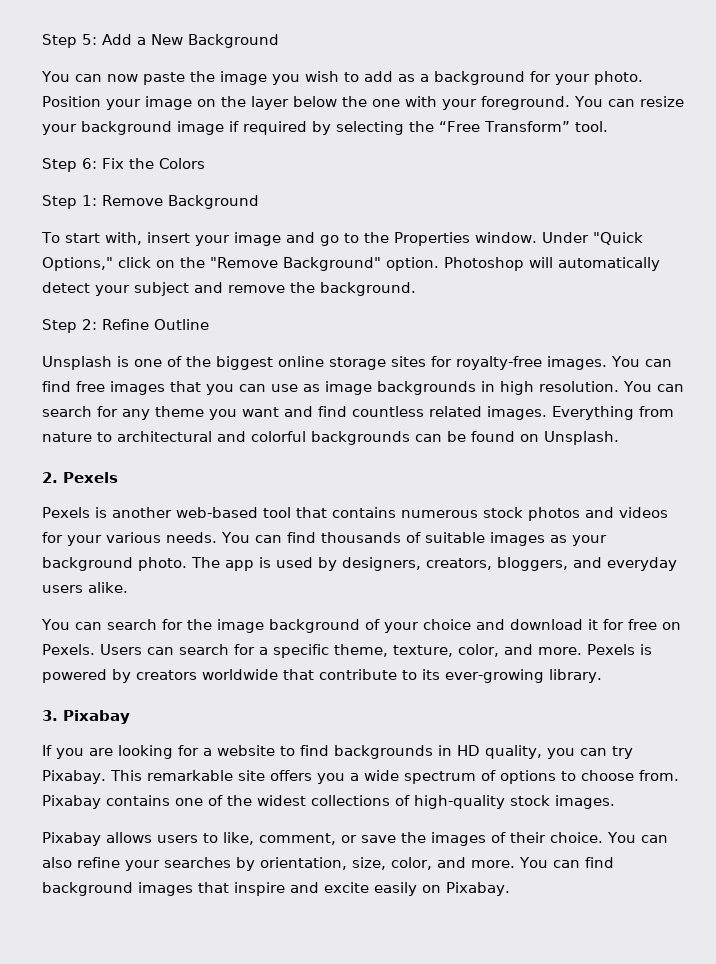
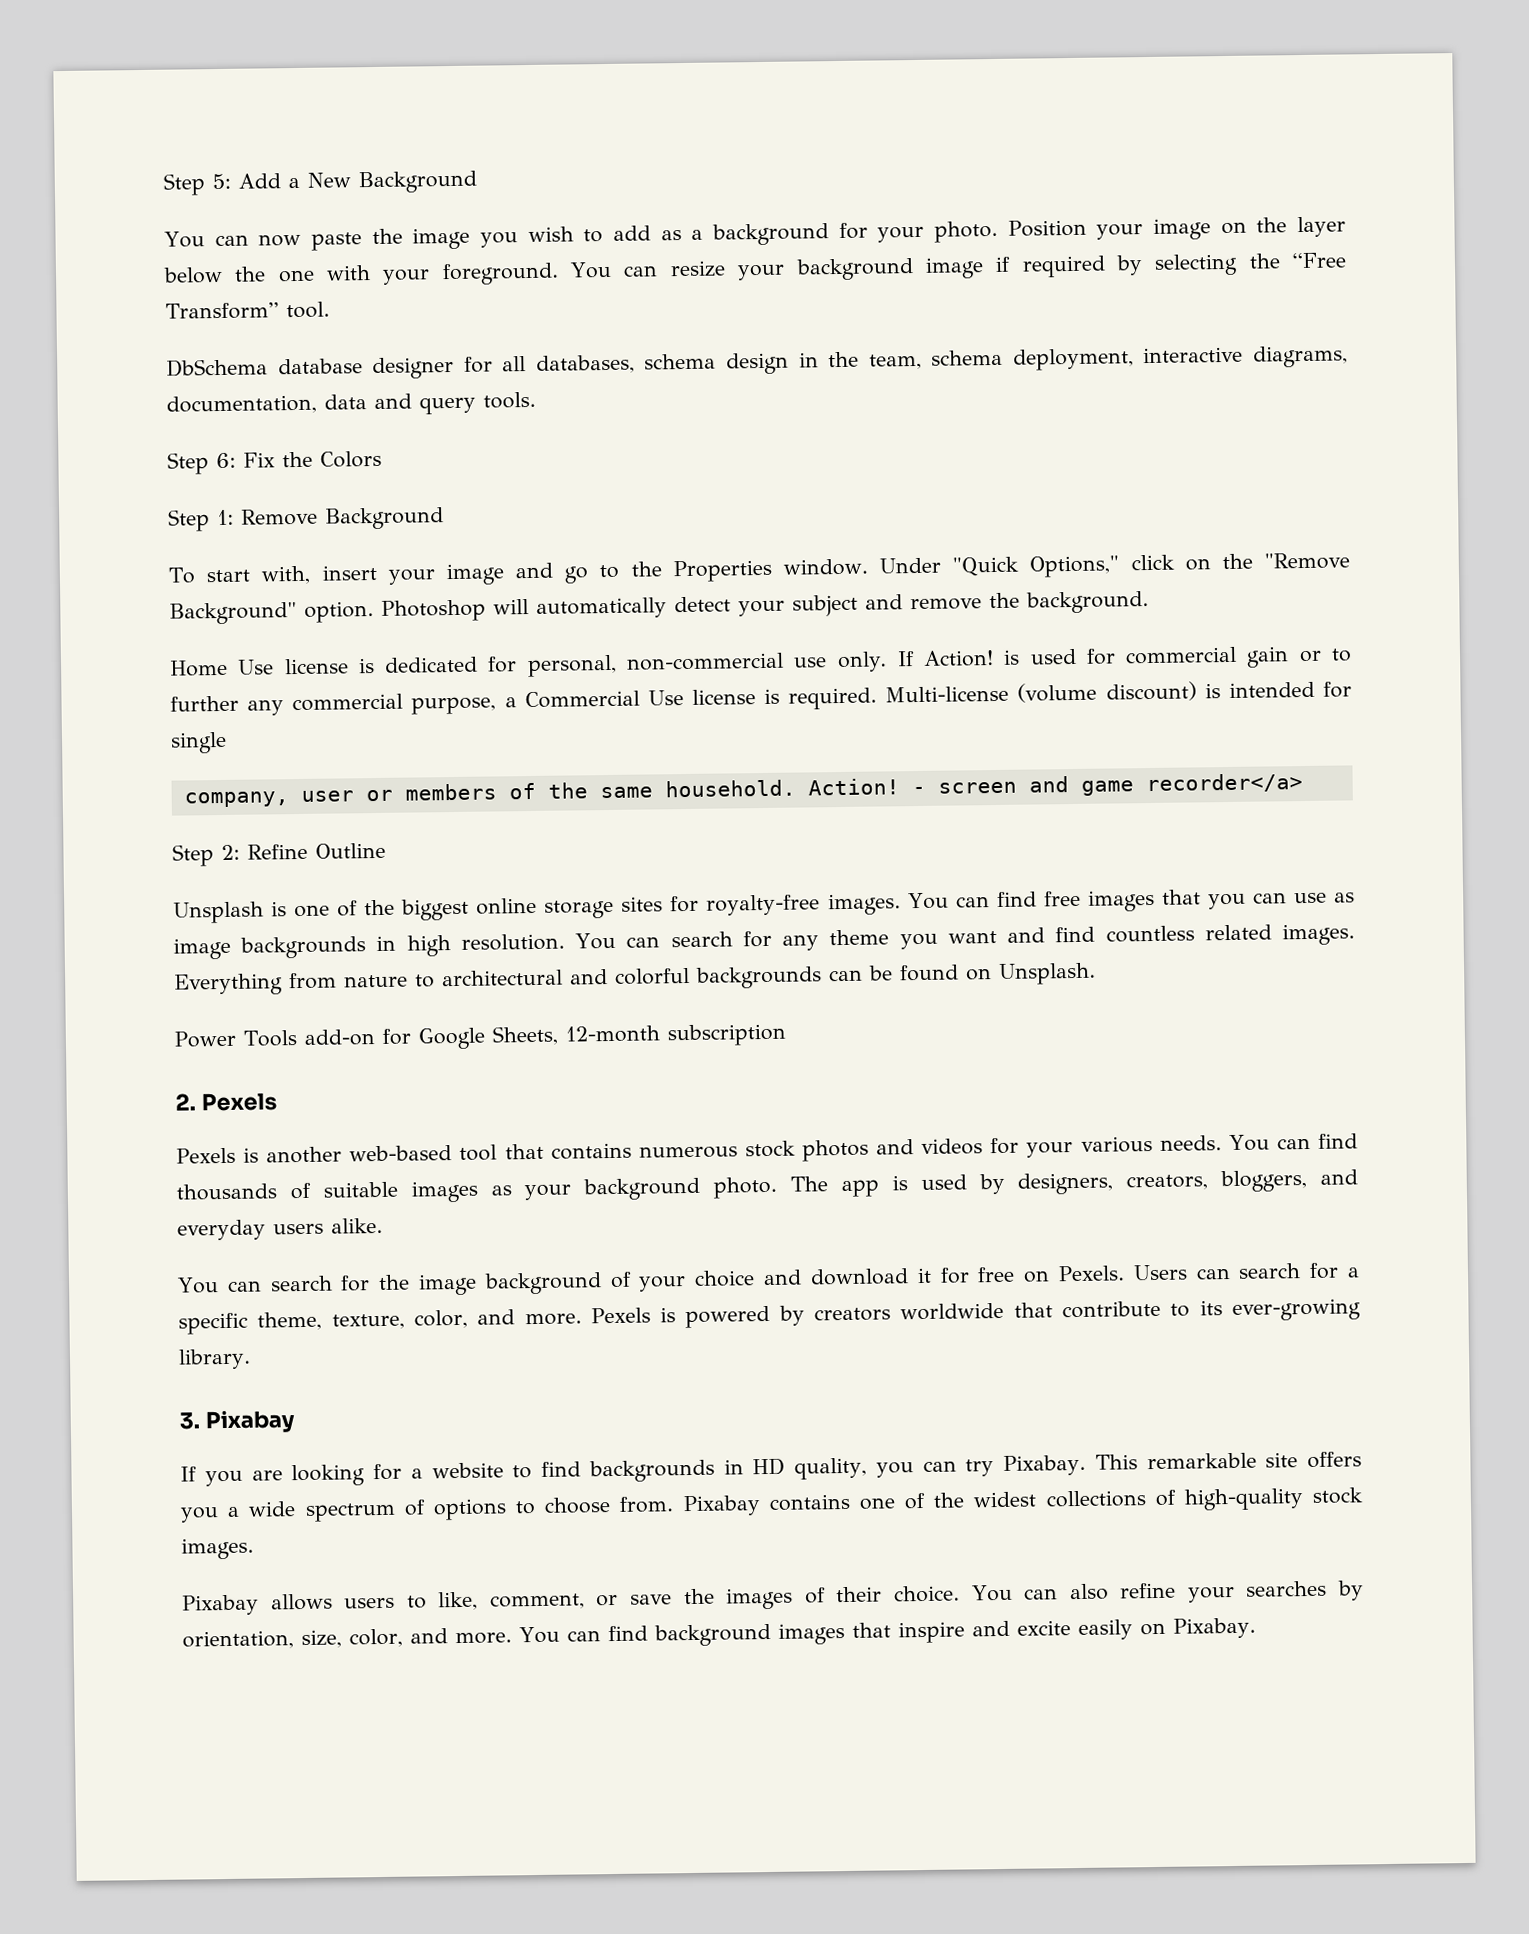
(608, 126) none -> [166,345,1348,380] [166,391,536,415] // DbSchema database designer for all databases, schema design in the team, schema deployment, interactive diagrams, documentation, data and query tools.
(416, 289) none -> [169,646,1353,678] [170,681,1353,716] [170,731,227,754] [183,773,1303,808] // Home Use license is dedicated for personal, non-commercial use only. If Action! is used for commercial gain or to further any commercial purpose, a Commercial Use license is required. Multi-license (volume discount) is intended for single // company, user or members of the same household. Action! - screen and game recorder</a>
(619, 438) none -> [174,1023,787,1050] // Power Tools add-on for Google Sheets, 12-month subscription

